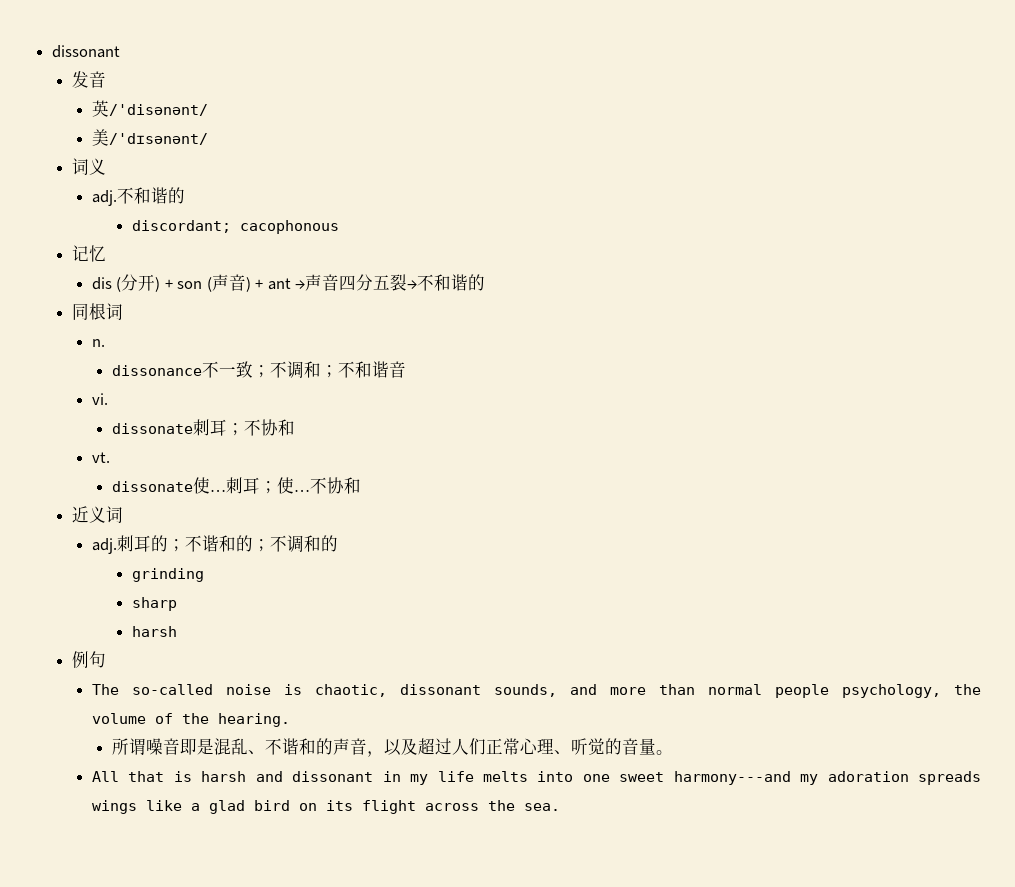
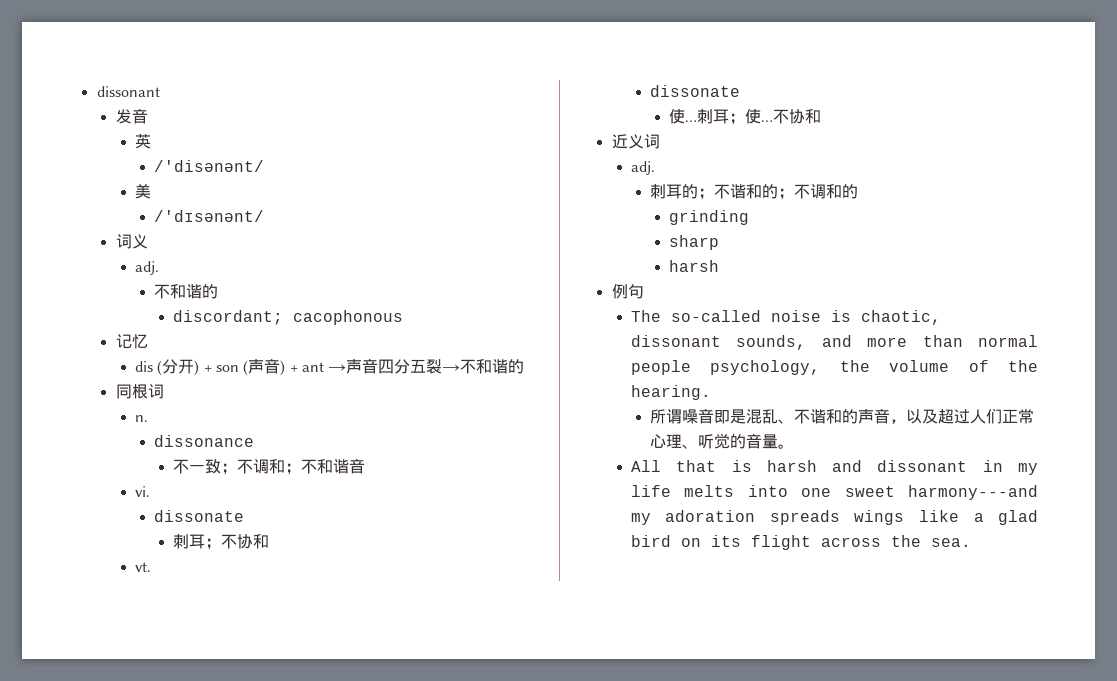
(110, 108) none -> (151, 141) //
(110, 137) none -> (151, 191) //
(118, 198) none -> (159, 268) //
(202, 370) none -> (255, 441) //
(193, 428) none -> (245, 516) //
(193, 486) none -> (741, 91) //
(118, 546) none -> (655, 168) //

